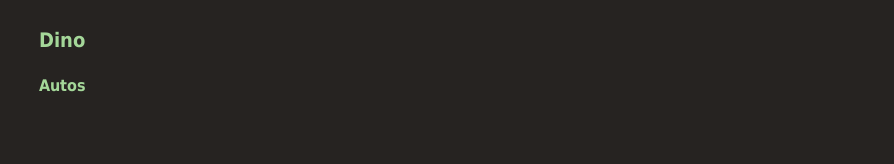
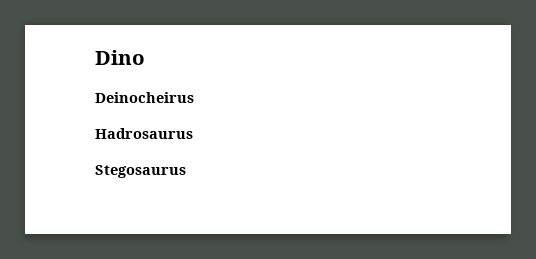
[39,79,86,92] Autos -> [95,92,194,103] [95,128,193,139] [95,165,186,178] Deinocheirus // Hadrosaurus // Stegosaurus

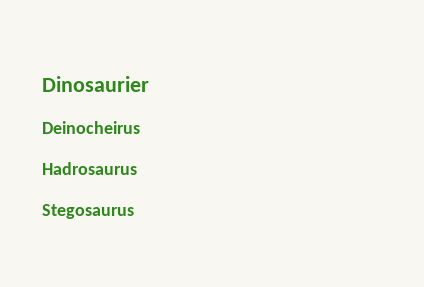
[95,50,145,65] Dino -> [42,76,149,92] Dinosaurier

